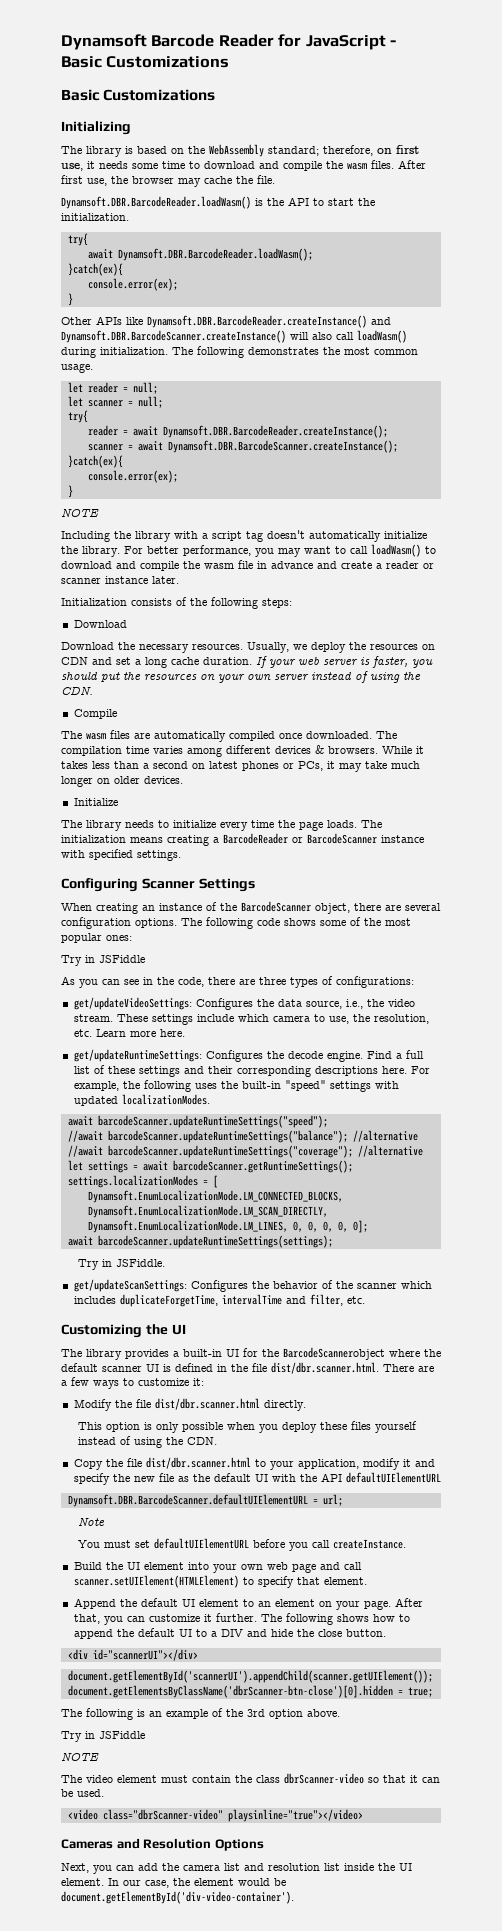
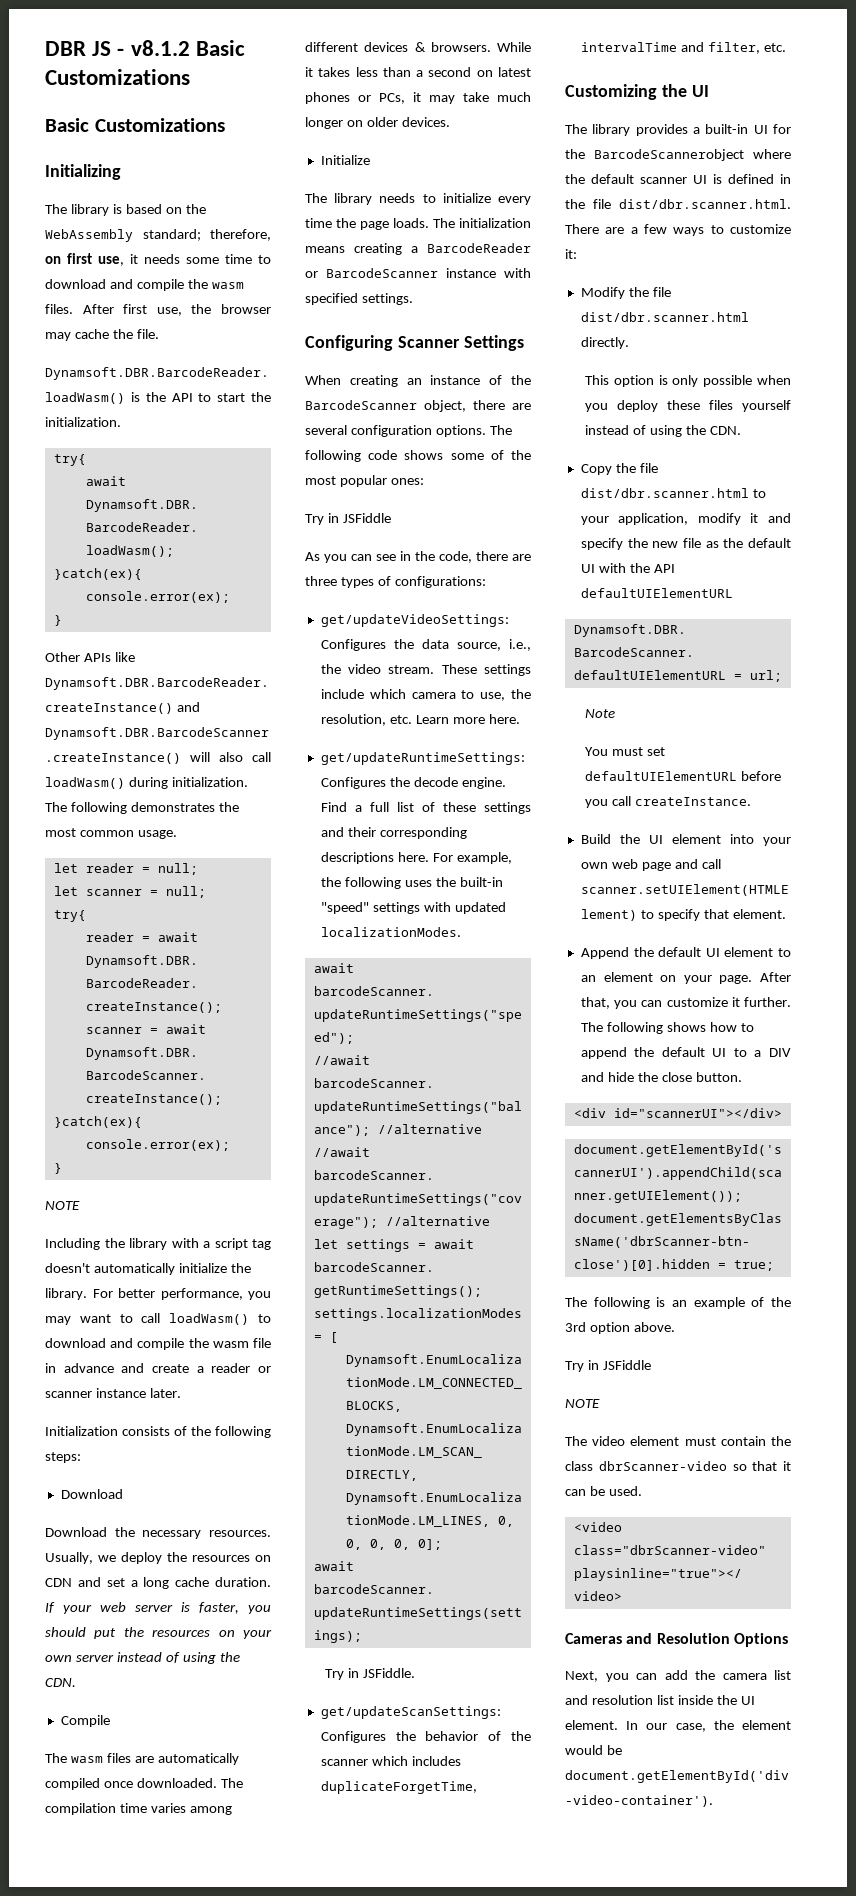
[61,34,397,50] Dynamsoft Barcode Reader for JavaScript - -> [45,40,190,56] DBR JS - v8.1.2

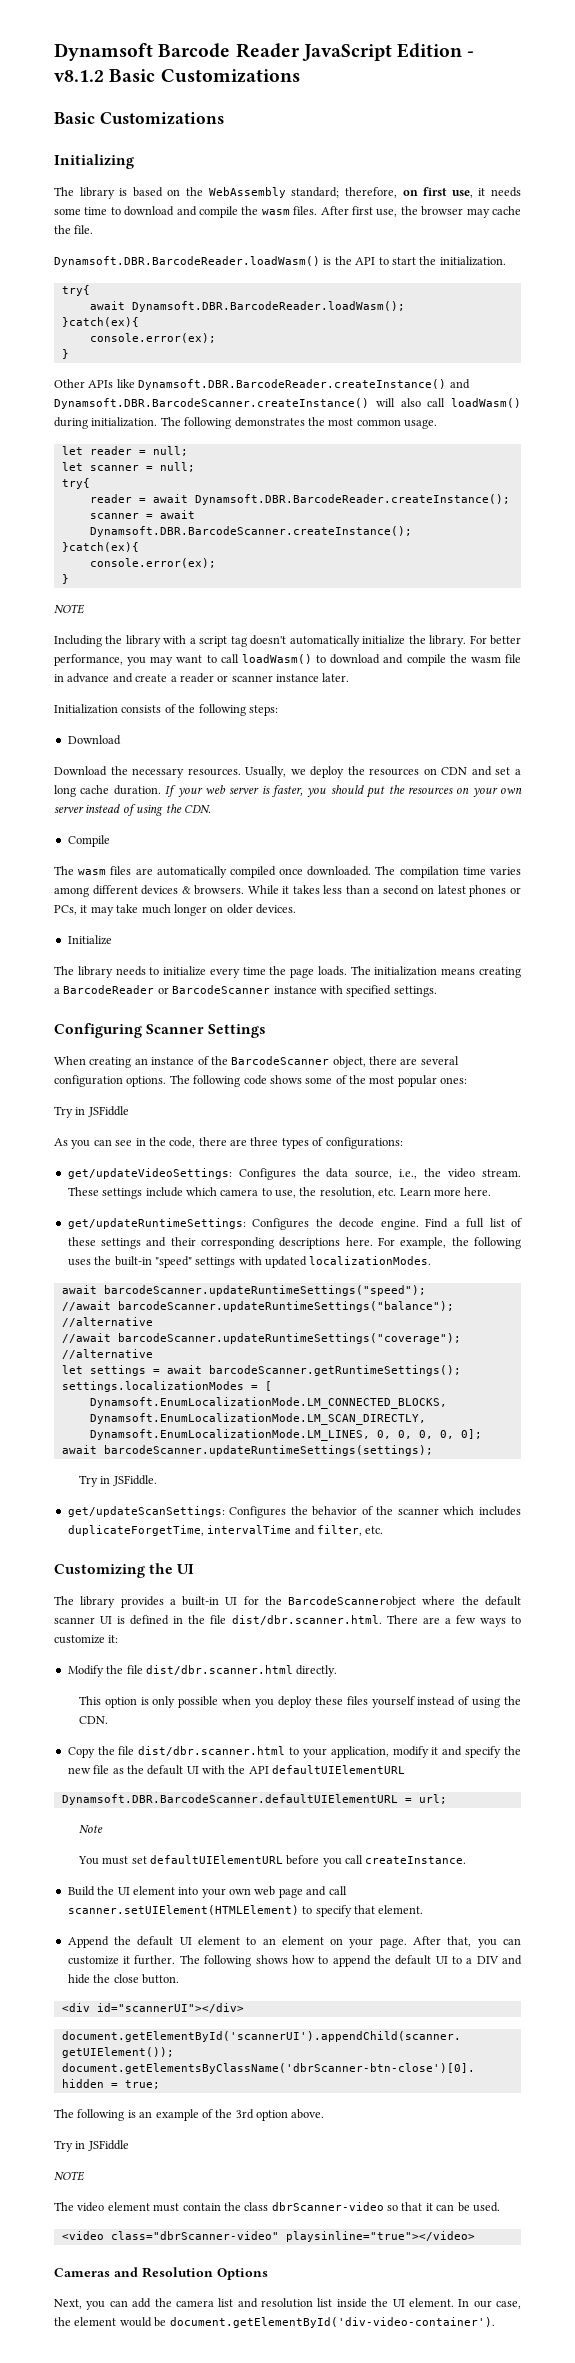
[45,41,112,56] DBR JS -> [54,43,463,61] Dynamsoft Barcode Reader JavaScript Edition

